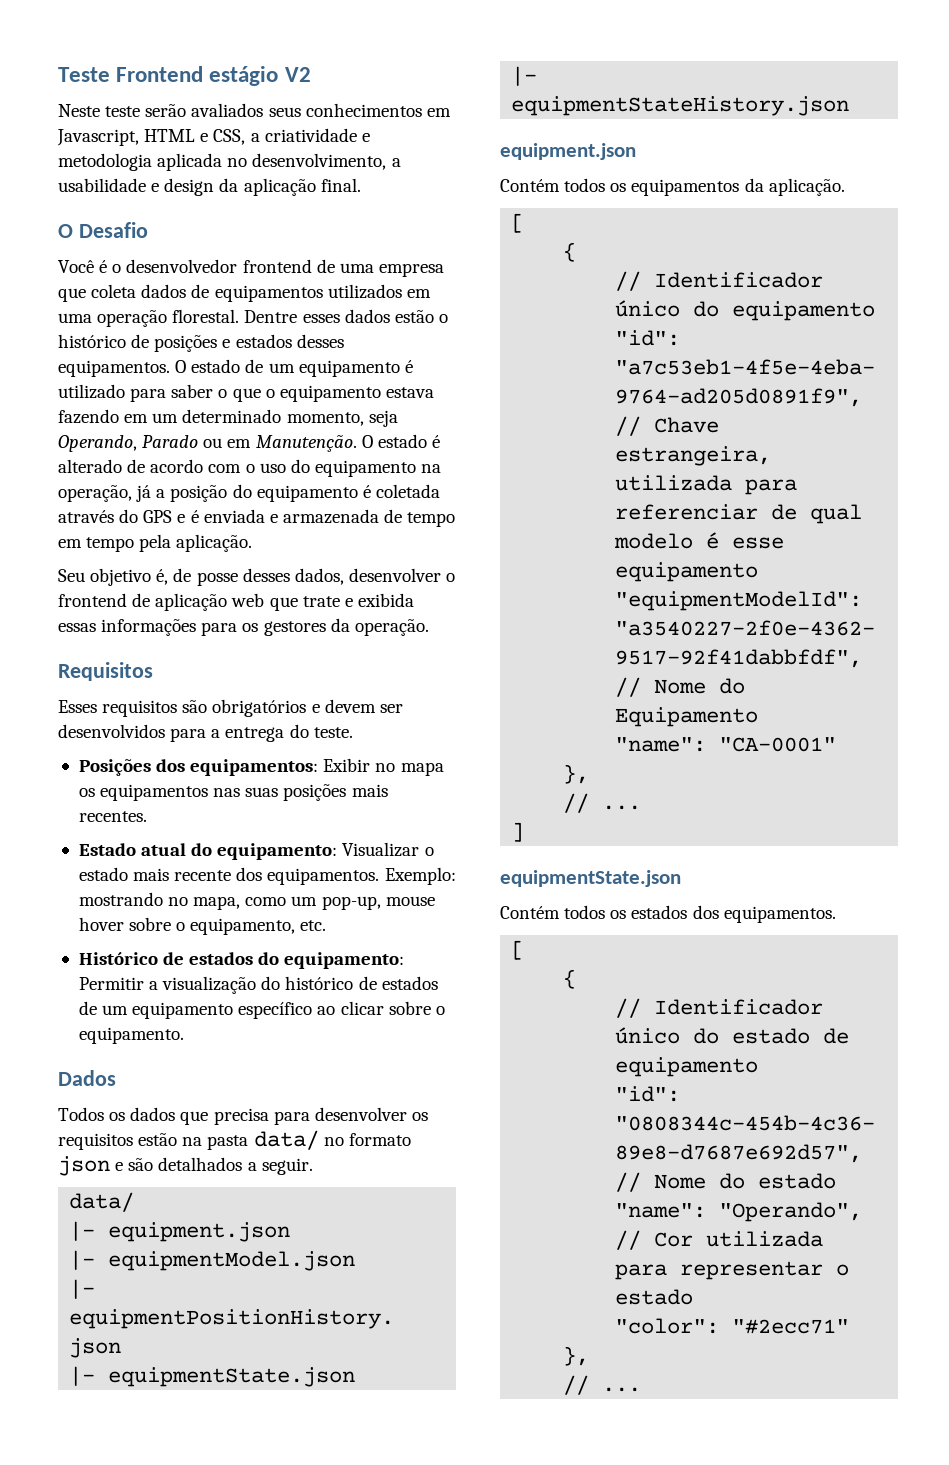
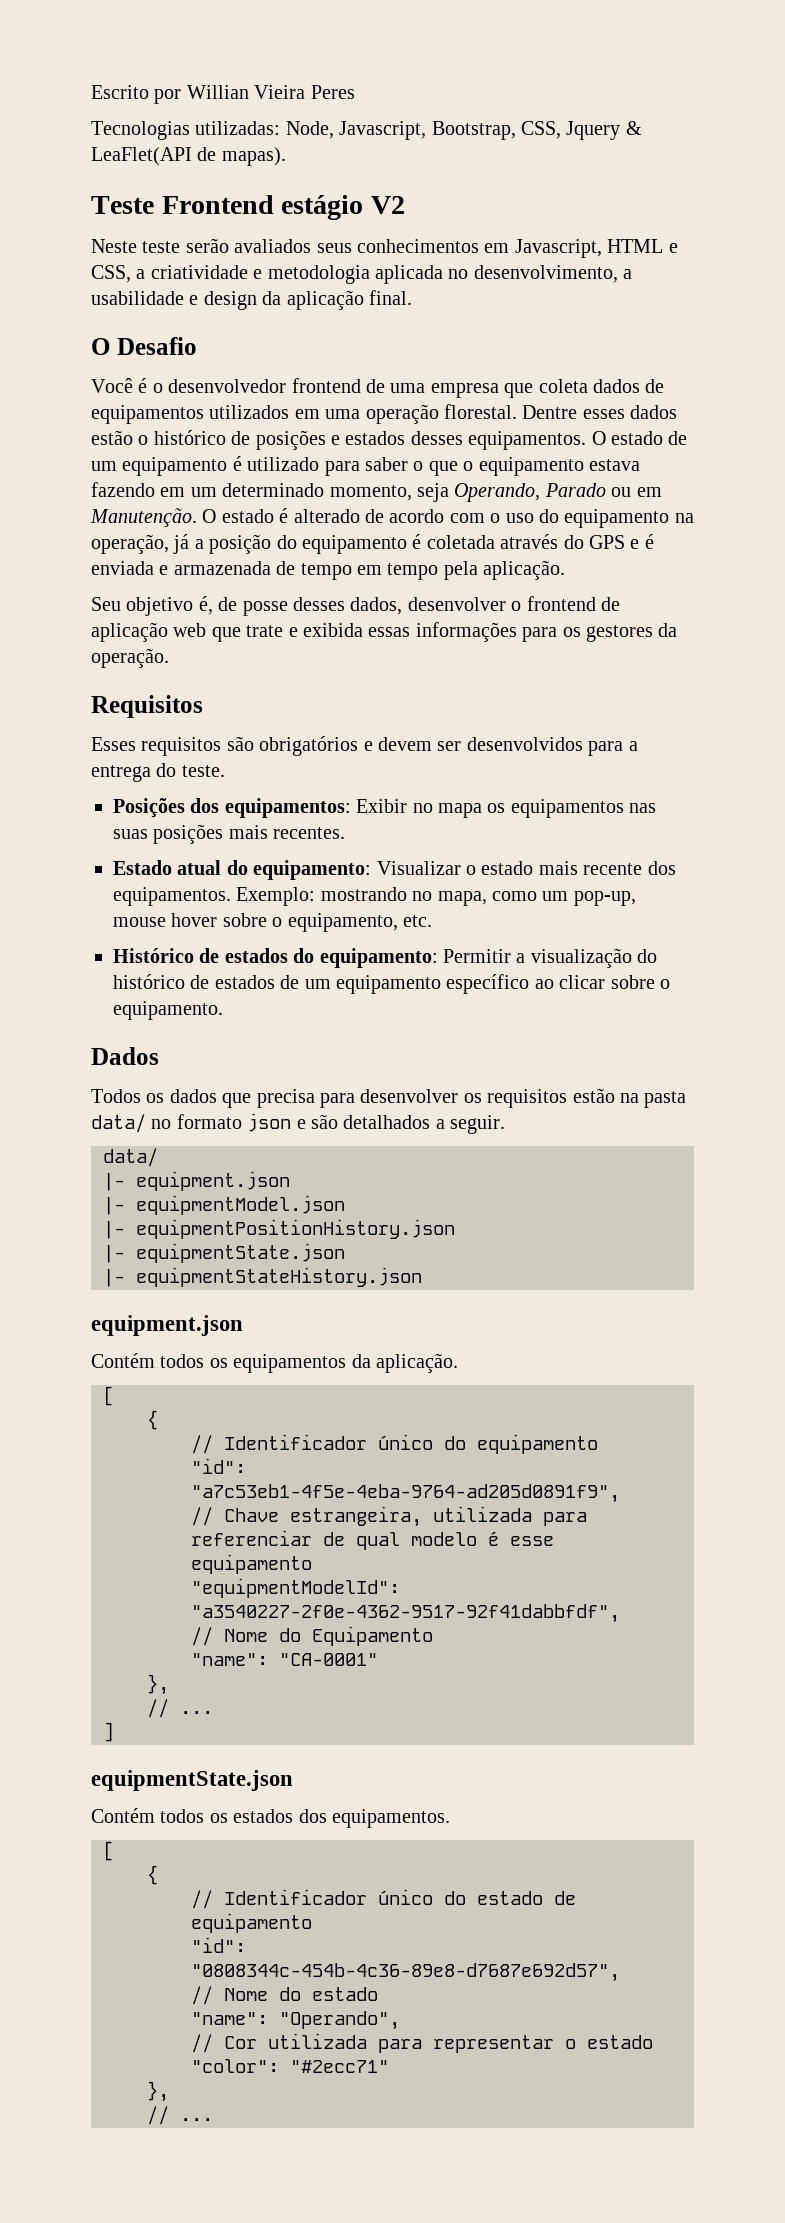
(58, 74) none -> [91,85,355,104] [91,121,642,140] [91,147,286,166] Escrito por Willian Vieira Peres // Tecnologias utilizadas: Node, Javascript, Bootstrap, CSS, Jquery & LeaFlet(API de mapas). //

